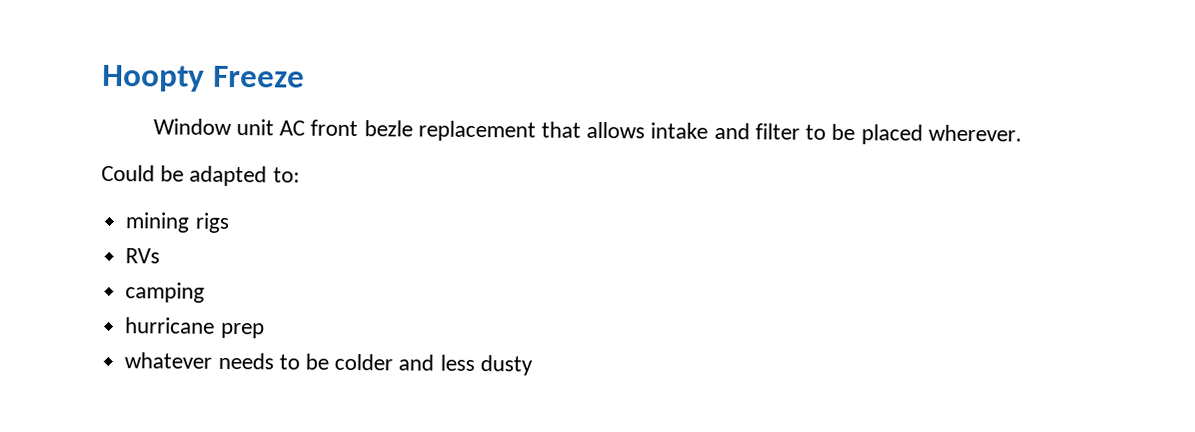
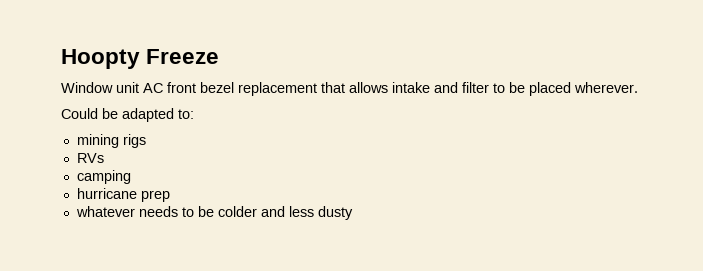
[363,120,413,137] bezle -> [200,82,234,93] bezel

